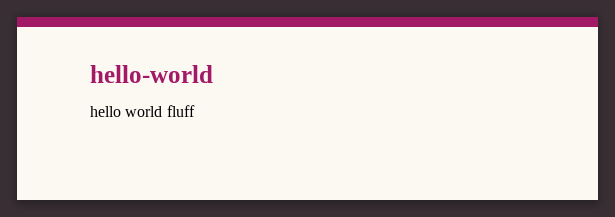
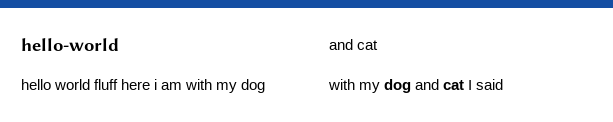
(195, 111) none -> [121,79,266,93] [329,39,379,50] [328,79,504,93] here i am with my dog and cat // with my dog and cat I said

